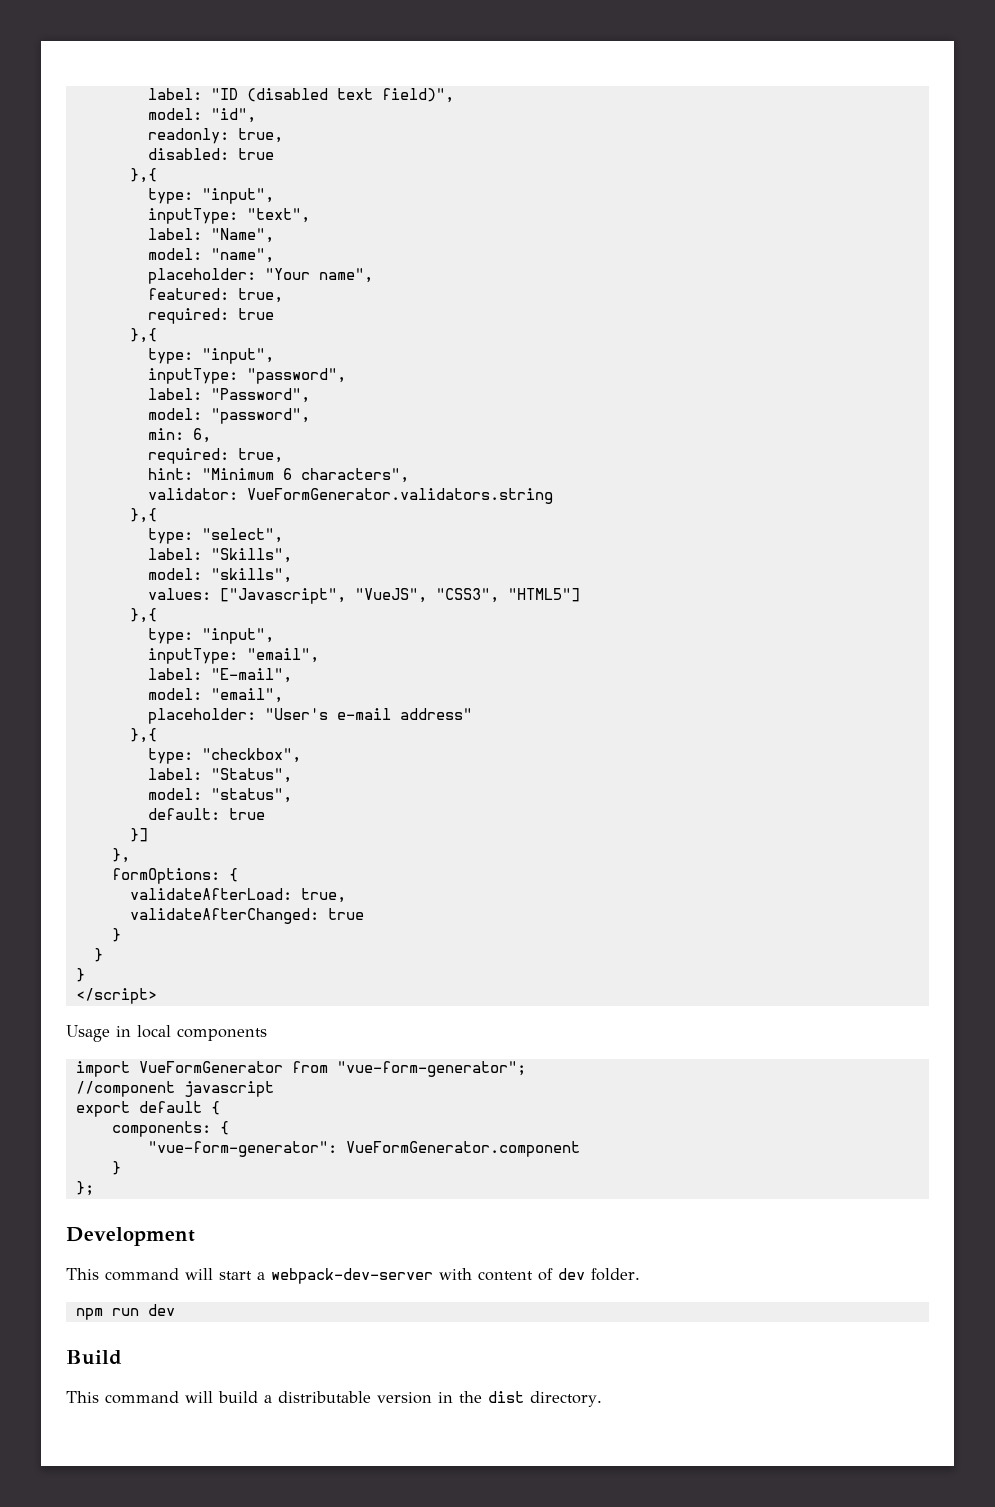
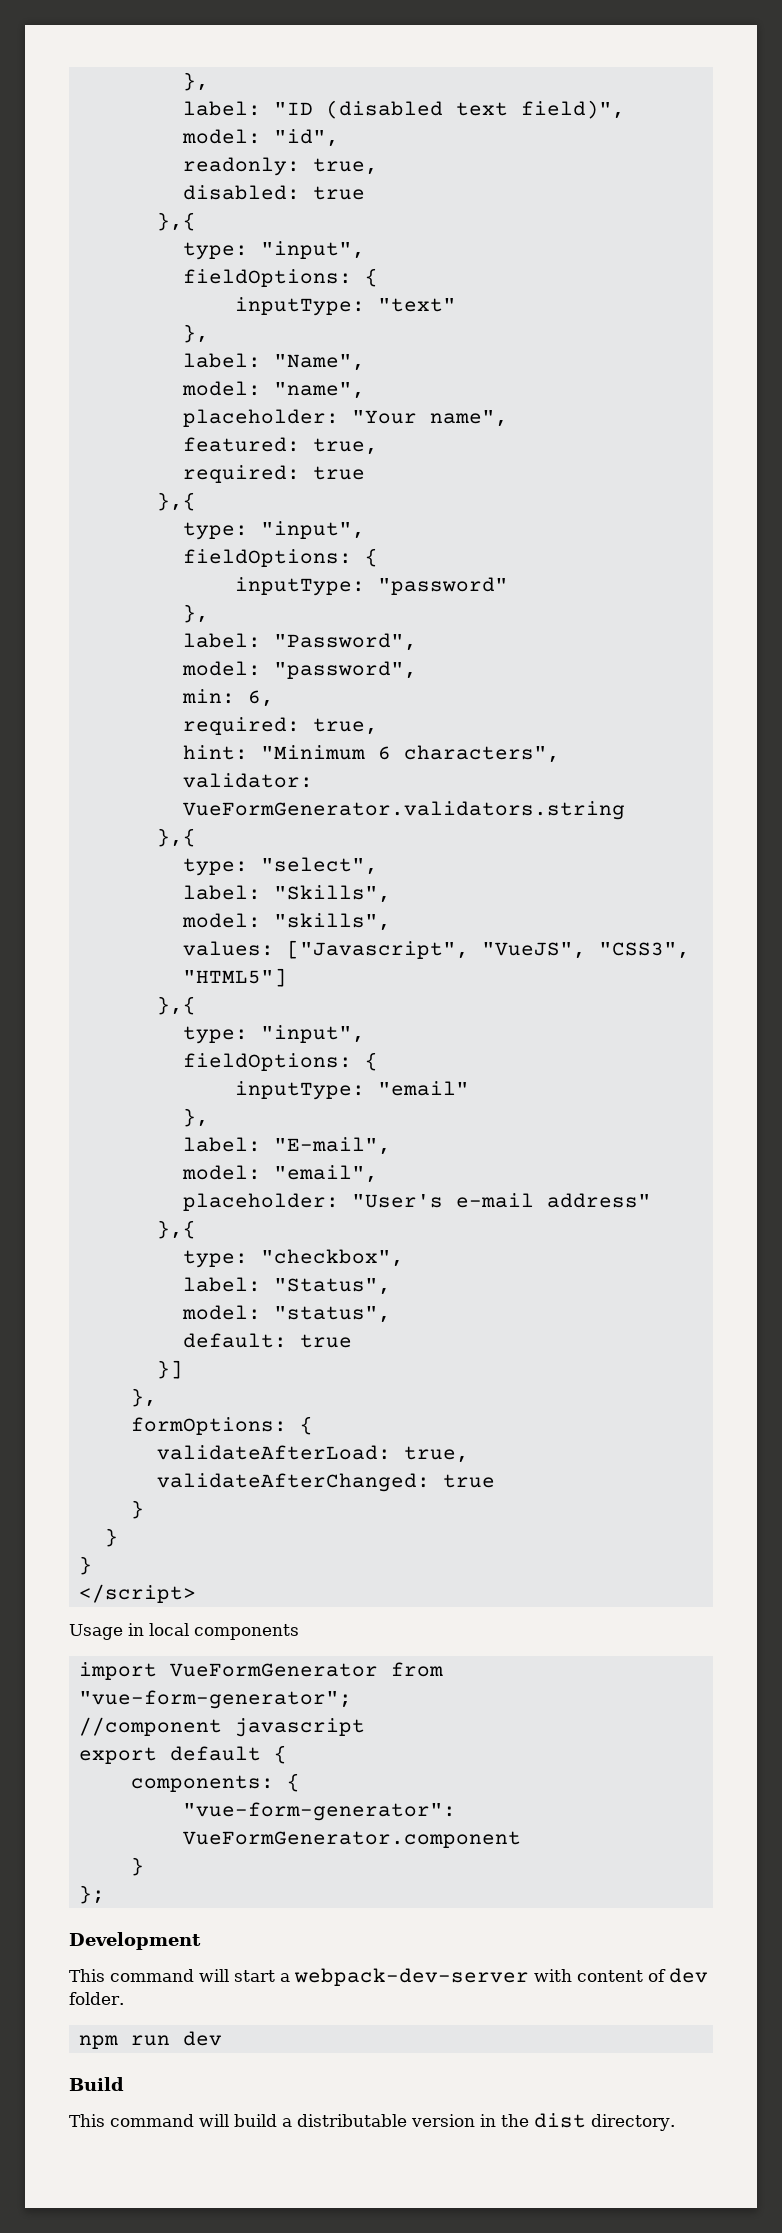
(147, 94) none -> [182,72,209,91] }, //
[147,208,310,224] // inputType: "text", -> [182,268,378,287] [234,297,456,316] [182,324,209,343] // fieldOptions: { // inputType: "text" // },
[147,368,346,384] // inputType: "password", -> [182,548,378,567] [234,577,508,596] [182,604,209,623] // fieldOptions: { // inputType: "password" // },
[147,648,319,664] // inputType: "email", -> [182,1052,378,1071] [234,1081,469,1100] [182,1108,209,1127] // fieldOptions: { // inputType: "email" // },

